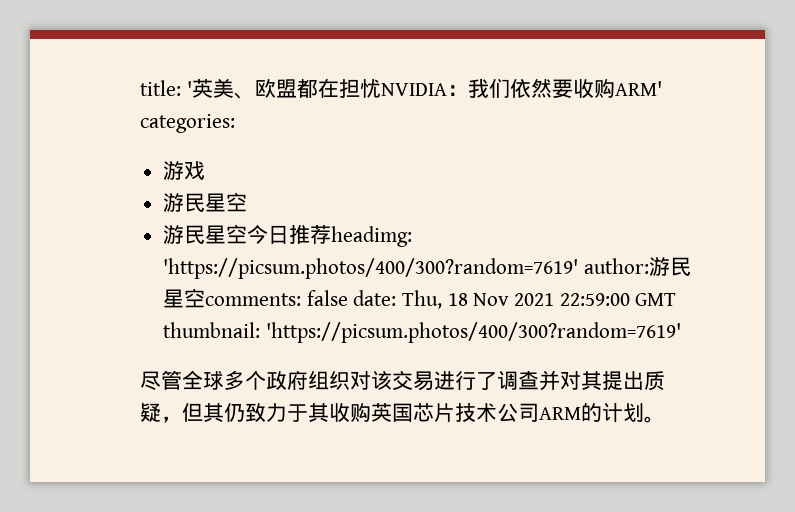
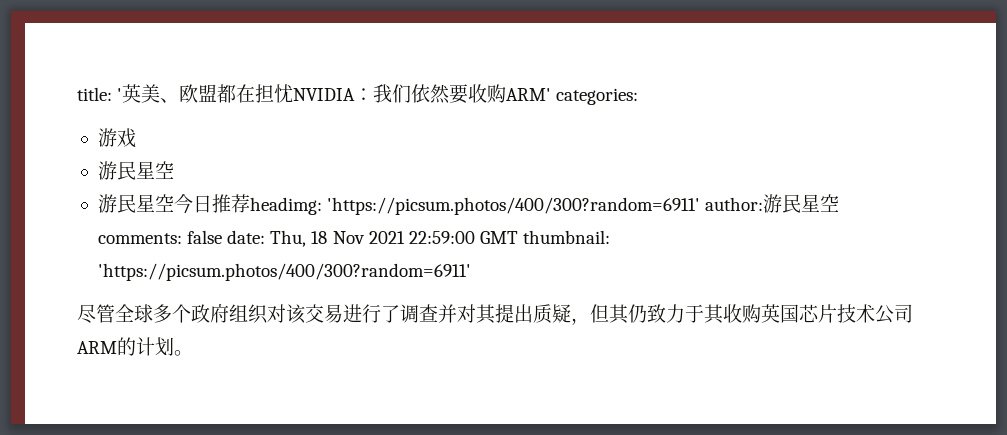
[163,258,579,279] 'https://picsum.photos/400/300?random=7619' -> [327,197,701,215] 'https://picsum.photos/400/300?random=6911'
[265,322,681,343] 'https://picsum.photos/400/300?random=7619' -> [97,263,471,281] 'https://picsum.photos/400/300?random=6911'

